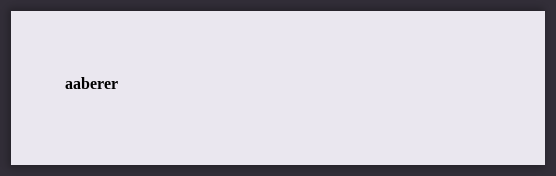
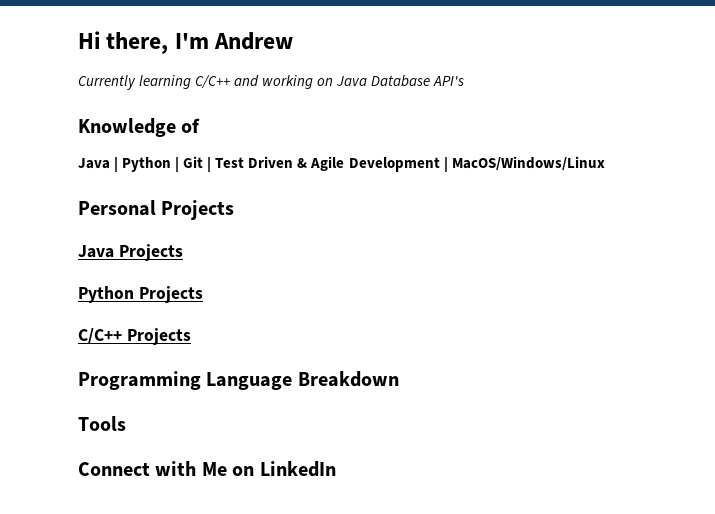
[65,77,118,89] aaberer -> [78,31,294,54] [78,75,465,90] [78,118,201,137] [78,156,605,172] [78,200,235,220] [78,244,183,261] [78,286,203,303] [78,328,191,345] [78,371,399,390] [78,416,126,431] [78,461,336,477] Hi there, I'm Andrew // Currently learning C/C++ and working on Java Database API's // Knowledge of // Java | Python | Git | Test Driven & Agile Development | MacOS/Windows/Linux // Personal Projects // Java Projects // Python Projects // C/C++ Projects // Programming Language Breakdown // Tools // Connect with Me on LinkedIn

